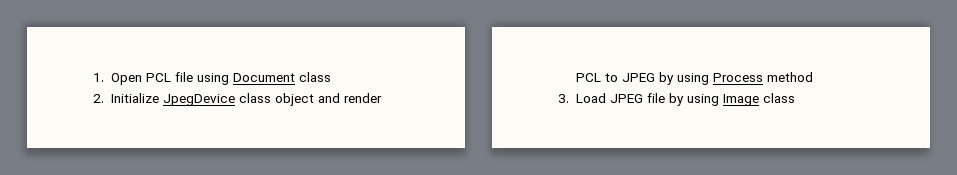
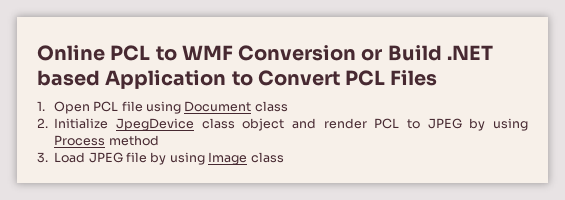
(93, 77) none -> [37,45,493,61] [37,70,438,89] Online PCL to WMF Conversion or Build .NET based Application to Convert PCL Files //

